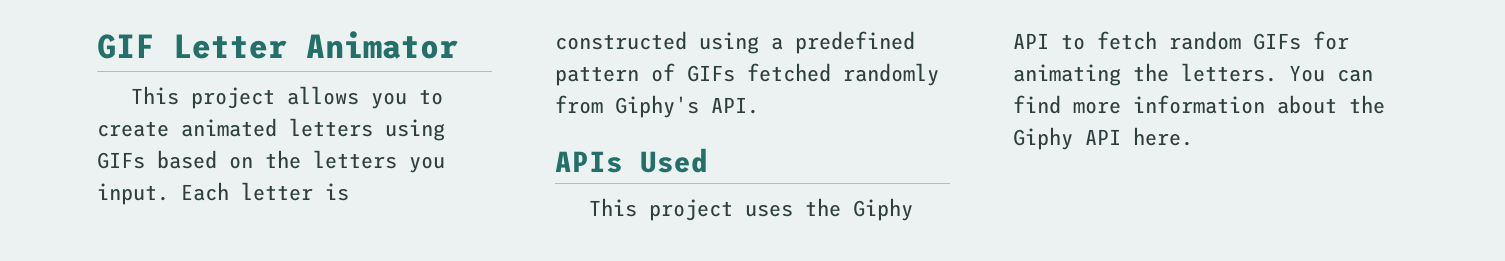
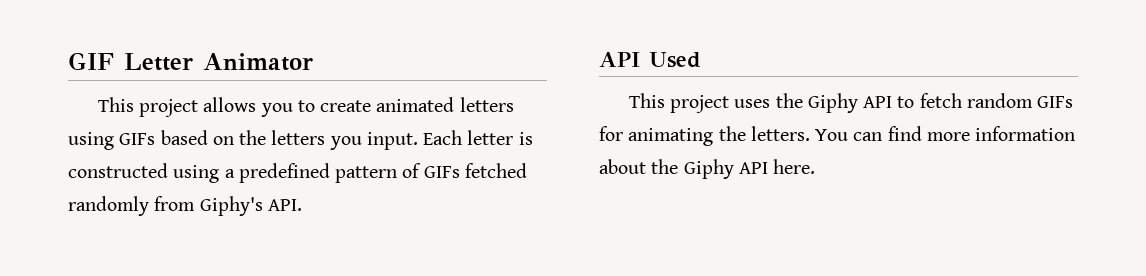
[555,151,623,173] APIs -> [599,52,640,67] API

